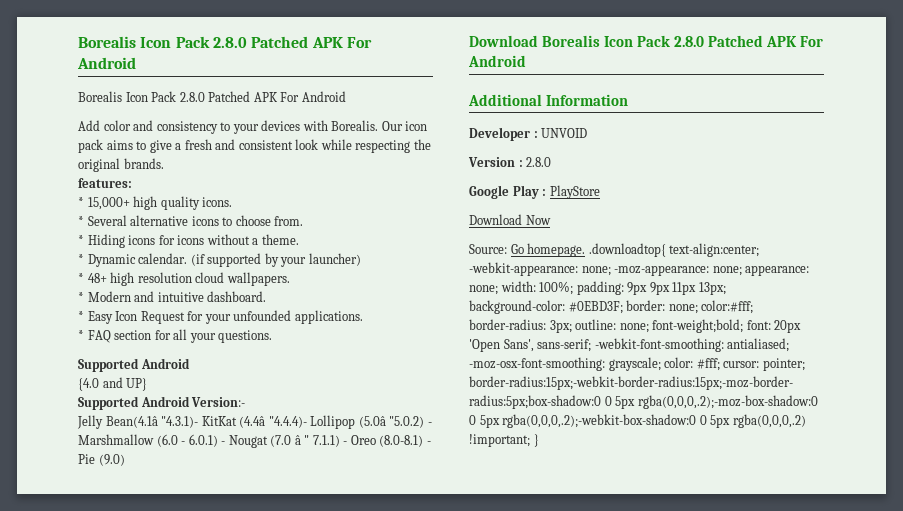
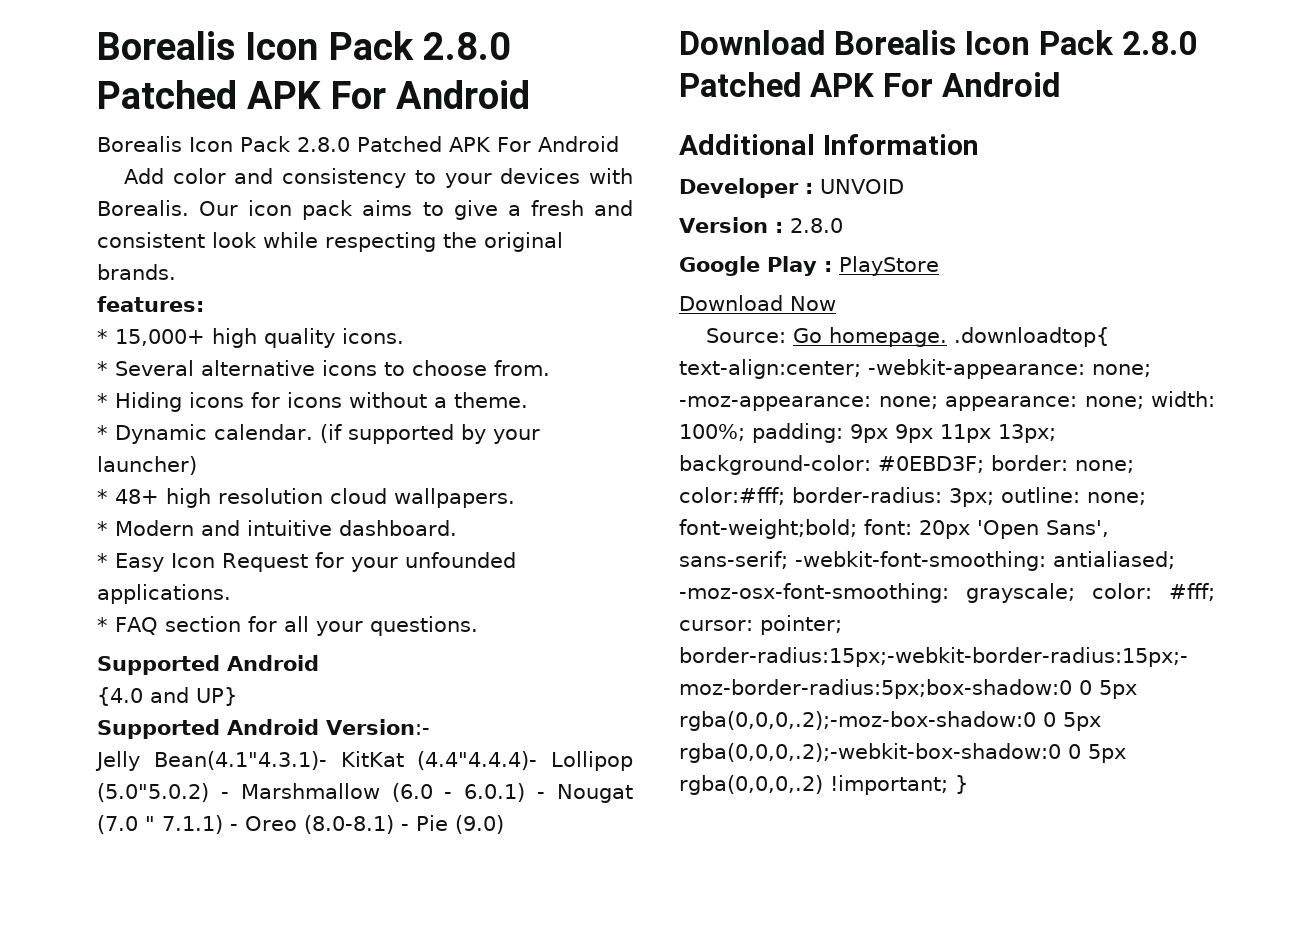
[105,415,425,429] Bean(4.1â "4.3.1)- KitKat (4.4â "4.4.4)- Lollipop (5.0â "5.0.2) -> [153,751,633,771] [97,783,209,802] Bean(4.1"4.3.1)- KitKat (4.4"4.4.4)- Lollipop (5.0"5.0.2)
[294,435,301,445] â -> (138, 824) none

